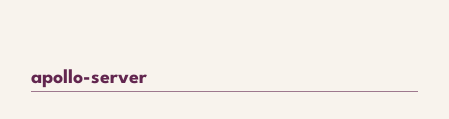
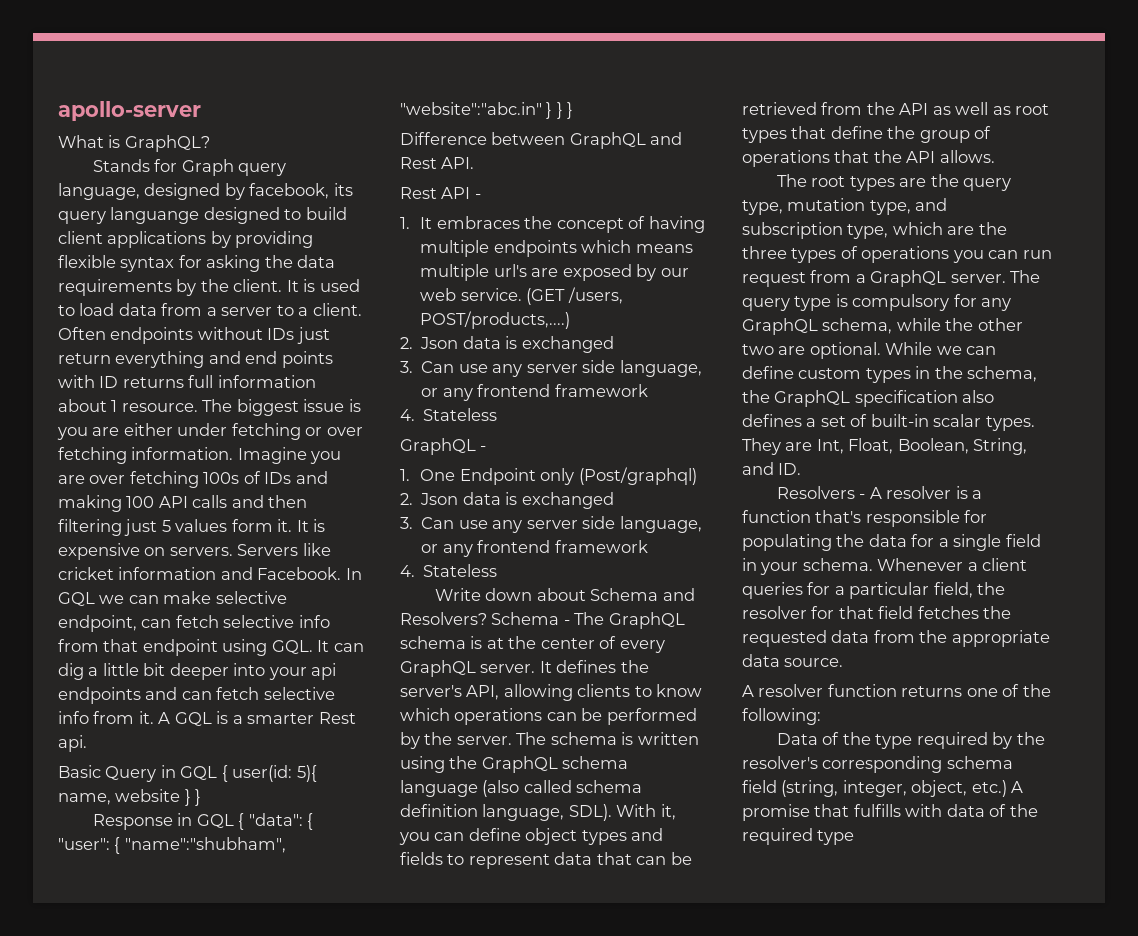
(147, 78) none -> [58,135,210,152] [92,159,287,176] [58,183,353,200] [58,207,347,224] [58,231,314,248] [58,255,336,272] [58,279,360,296] [58,303,362,316] [58,327,330,344] [58,351,333,368] [58,375,316,388] [58,399,361,416] [57,423,363,440] [58,447,342,464] [58,471,328,488] [58,495,308,512] [58,519,326,536] [58,543,331,560] [58,567,362,580] [58,591,287,606] [58,615,330,632] [58,639,364,656] [58,663,337,680] [58,687,335,704] [58,711,356,726] [58,735,87,752] [58,765,317,782] [58,789,202,806] [92,813,314,830] [58,837,286,854] [400,102,574,119] [400,132,683,149] [400,157,475,169] [400,187,481,199] [400,216,705,233] [420,240,693,257] [420,264,689,281] [420,287,623,305] [420,311,571,329] [400,336,614,353] [400,360,702,377] [421,384,648,401] [400,408,498,421] [400,438,487,455] [400,467,697,485] [400,492,614,509] [400,516,702,533] [421,540,648,557] [400,564,498,577] [434,588,695,601] [400,612,685,629] [400,636,665,653] [400,660,649,677] [400,684,703,701] [400,708,697,725] [400,732,699,749] [400,756,629,773] [400,780,643,797] [400,804,676,821] [399,828,664,845] [400,852,692,869] [742,102,1050,115] [742,126,992,143] [742,150,995,167] [776,174,1012,191] [742,198,948,215] [742,222,1007,239] [742,246,1052,263] [742,270,1041,287] [742,294,1012,311] [742,318,1023,335] [742,342,997,359] [742,366,1038,383] [742,390,995,407] [742,414,1035,431] [742,438,1028,455] [742,462,802,475] [776,486,983,499] [742,510,988,527] [742,534,1041,551] [742,558,1028,575] [742,582,1006,599] [742,606,1012,619] [742,630,1050,647] [742,654,844,667] [742,684,1051,697] [742,708,821,725] [776,732,1045,749] [742,756,1013,773] [742,780,1024,797] [742,804,1038,821] [742,828,855,845] // What is GraphQL? // Stands for Graph query language, designed by facebook, its query languange designed to build client applications by providing flexible syntax for asking the data requirements by the client. It is used to load data from a server to a client. Often endpoints without IDs just return everything and end points with ID returns full information about 1 resource. The biggest issue is you are either under fetching or over fetching information. Imagine you are over fetching 100s of IDs and making 100 API calls and then filtering just 5 values form it. It is expensive on servers. Servers like cricket information and Facebook. In GQL we can make selective endpoint, can fetch selective info from that endpoint using GQL. It can dig a little bit deeper into your api endpoints and can fetch selective info from it. A GQL is a smarter Rest api. // Basic Query in GQL { user(id: 5){ name, website } } // Response in GQL { "data": { "user": { "name":"shubham", "website":"abc.in" } } } // Difference between GraphQL and Rest API. // Rest API - // 1. It embraces the concept of having multiple endpoints which means multiple url's are exposed by our web service. (GET /users, POST/products,....) // 2. Json data is exchanged // 3. Can use any server side language, or any frontend framework // 4. Stateless // GraphQL - // 1. One Endpoint only (Post/graphql) // 2. Json data is exchanged // 3. Can use any server side language, or any frontend framework // 4. Stateless // Write down about Schema and Resolvers? Schema - The GraphQL schema is at the center of every GraphQL server. It defines the server's API, allowing clients to know which operations can be performed by the server. The schema is written using the GraphQL schema language (also called schema definition language, SDL). With it, you can define object types and fields to represent data that can be retrieved from the API as well as root types that define the group of operations that the API allows. // The root types are the query type, mutation type, and subscription type, which are the three types of operations you can run request from a GraphQL server. The query type is compulsory for any GraphQL schema, while the other two are optional. While we can define custom types in the schema, the GraphQL specification also defines a set of built-in scalar types. They are Int, Float, Boolean, String, and ID. // Resolvers - A resolver is a function that's responsible for populating the data for a single field in your schema. Whenever a client queries for a particular field, the resolver for that field fetches the requested data from the appropriate data source. // A resolver function returns one of the following: // Data of the type required by the resolver's corresponding schema field (string, integer, object, etc.) A promise that fulfills with data of the required type

